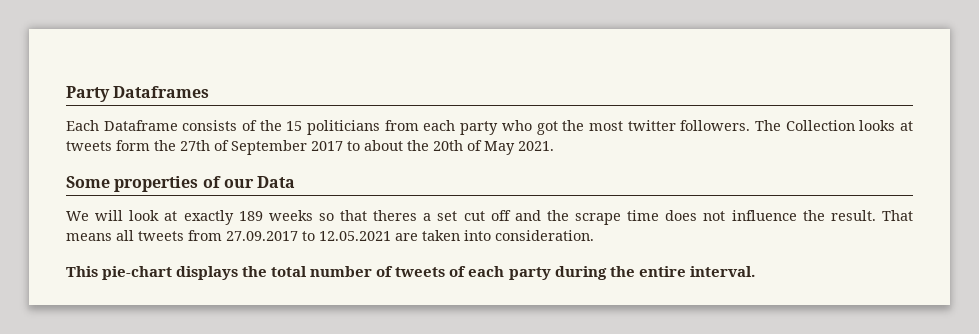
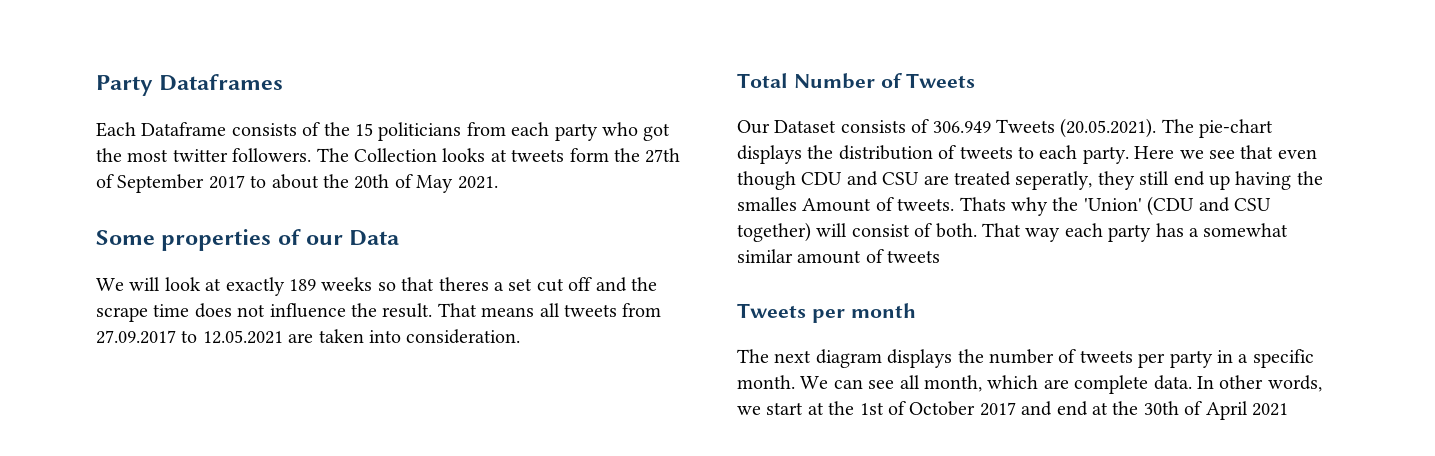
[66,266,755,280] This pie-chart displays the total number of tweets of each party during the entire interval. -> [737,73,976,89] [737,118,1274,138] [737,145,1317,164] [737,171,1323,190] [737,196,1271,216] [737,222,1289,242] [737,249,941,264] [737,303,916,323] [737,349,1314,368] [737,375,1322,394] [737,401,1288,420] Total Number of Tweets // Our Dataset consists of 306.949 Tweets (20.05.2021). The pie-chart displays the distribution of tweets to each party. Here we see that even though CDU and CSU are treated seperatly, they still end up having the smalles Amount of tweets. Thats why the 'Union' (CDU and CSU together) will consist of both. That way each party has a somewhat similar amount of tweets // Tweets per month // The next diagram displays the number of tweets per party in a specific month. We can see all month, which are complete data. In other words, we start at the 1st of October 2017 and end at the 30th of April 2021

